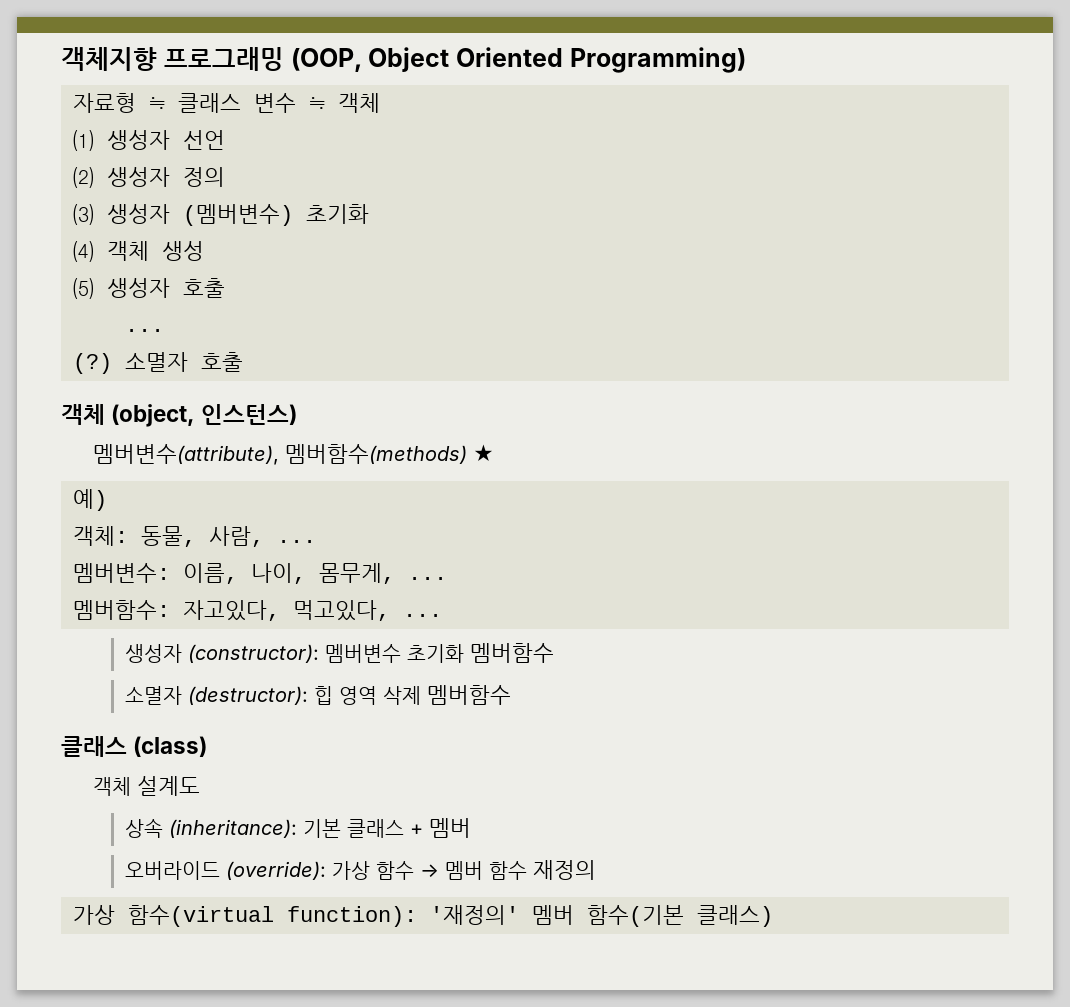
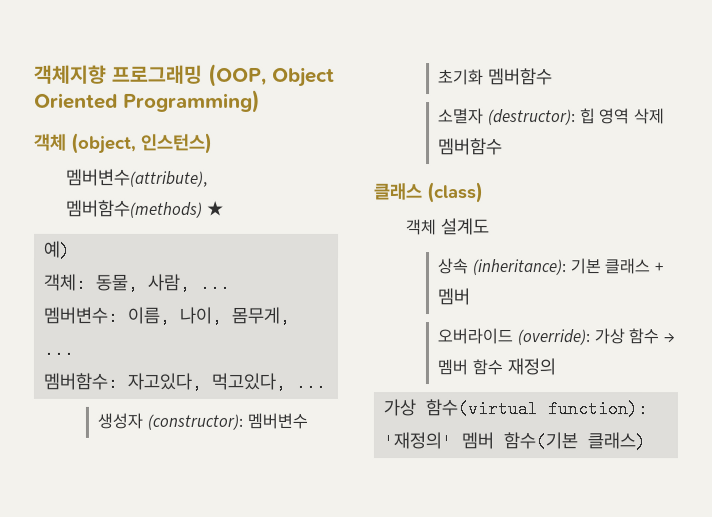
[73,93,380,113] [73,130,225,151] [73,167,225,188] [73,204,369,226] [73,241,204,262] [73,278,225,299] [125,329,164,332] [73,352,243,374] // 자료형 ≒ 클래스 변수 ≒ 객체 // ⑴ 생성자 선언 // ⑵ 생성자 정의 // ⑶ 생성자 (멤버변수) 초기화 // ⑷ 객체 생성 // ⑸ 생성자 호출 // ... // (?) 소멸자 호출 -> (261, 101) none

